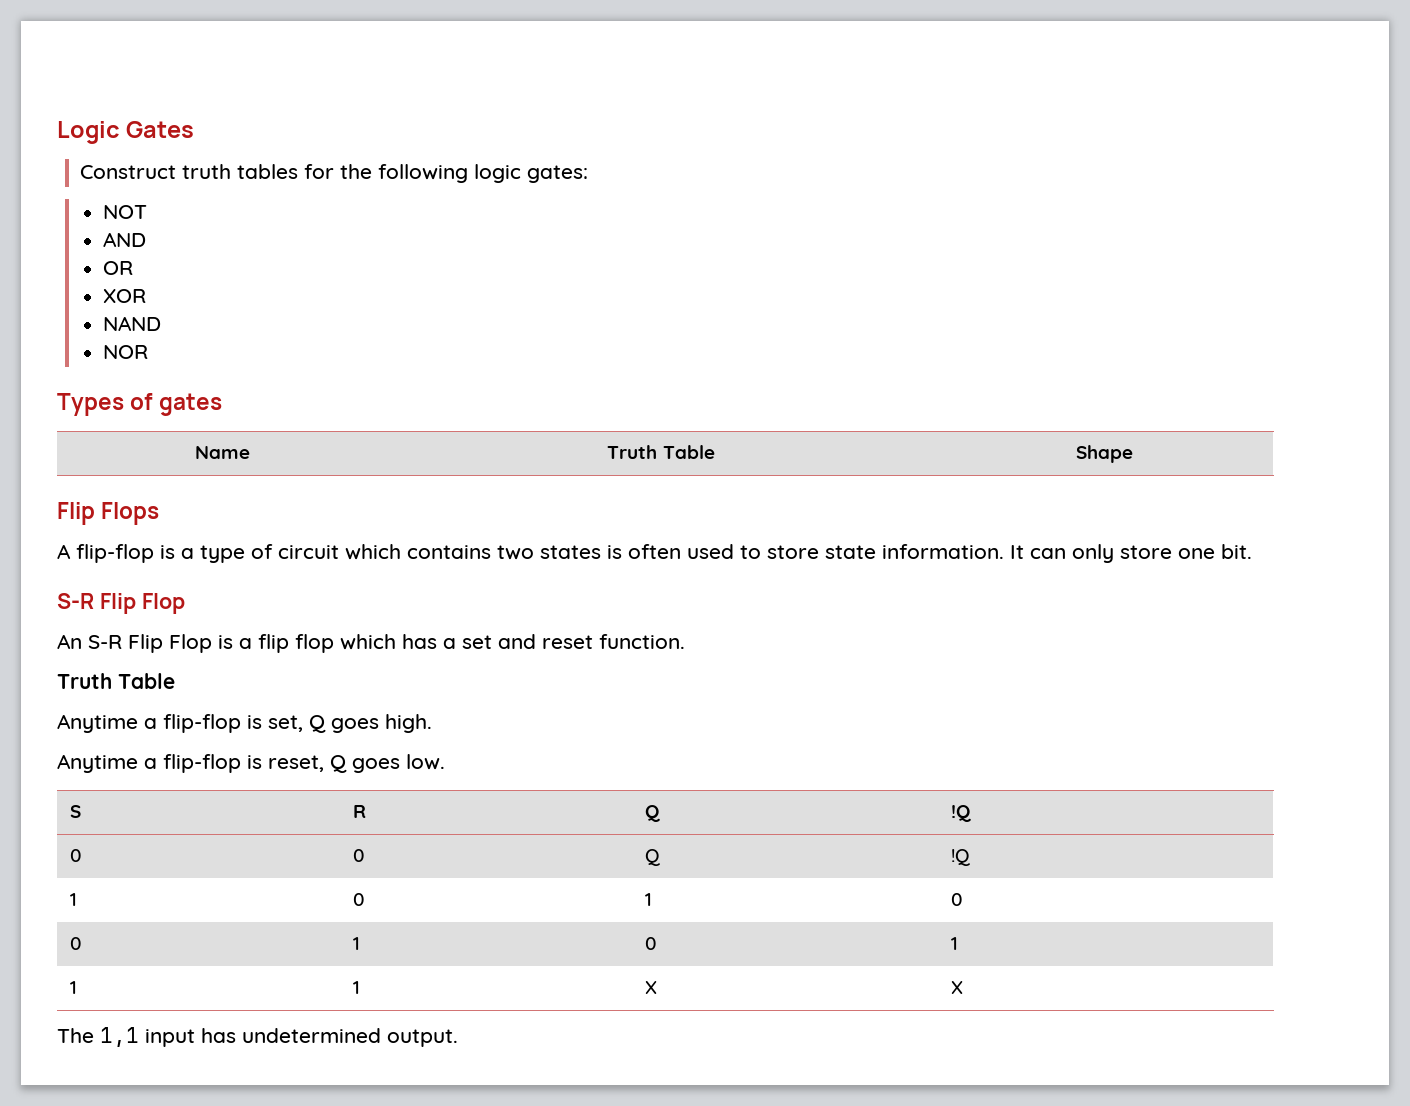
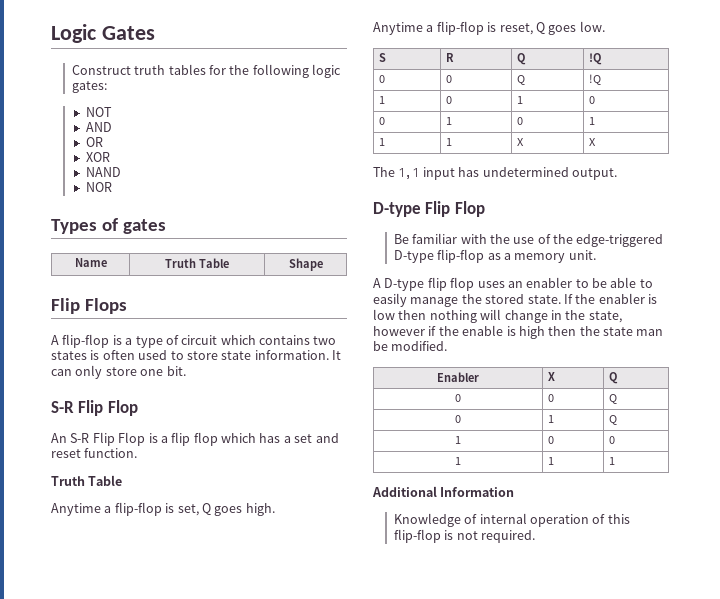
(458, 1038) none -> [373,201,485,217] [393,233,664,247] [393,249,596,263] [373,277,653,291] [373,293,657,307] [373,309,622,323] [373,325,664,339] [373,341,448,351] [437,372,479,382] [547,372,555,381] [608,372,618,384] [455,394,461,402] [547,394,554,402] [608,394,617,404] [455,415,461,423] [547,415,554,423] [608,415,617,425] [455,436,461,444] [547,436,554,444] [608,436,615,444] [455,457,461,465] [547,457,554,465] [608,457,615,465] [372,486,515,497] [393,513,630,527] [393,529,535,543] // D-type Flip Flop // Be familiar with the use of the edge-triggered D-type flip-flop as a memory unit. // A D-type flip flop uses an enabler to be able to easily manage the stored state. If the enabler is low then nothing will change in the state, however if the enable is high then the state man be modified. // Enabler | X | Q // 0 | 0 | Q // 0 | 1 | Q // 1 | 0 | 0 // 1 | 1 | 1 // Additional Information // Knowledge of internal operation of this flip-flop is not required.

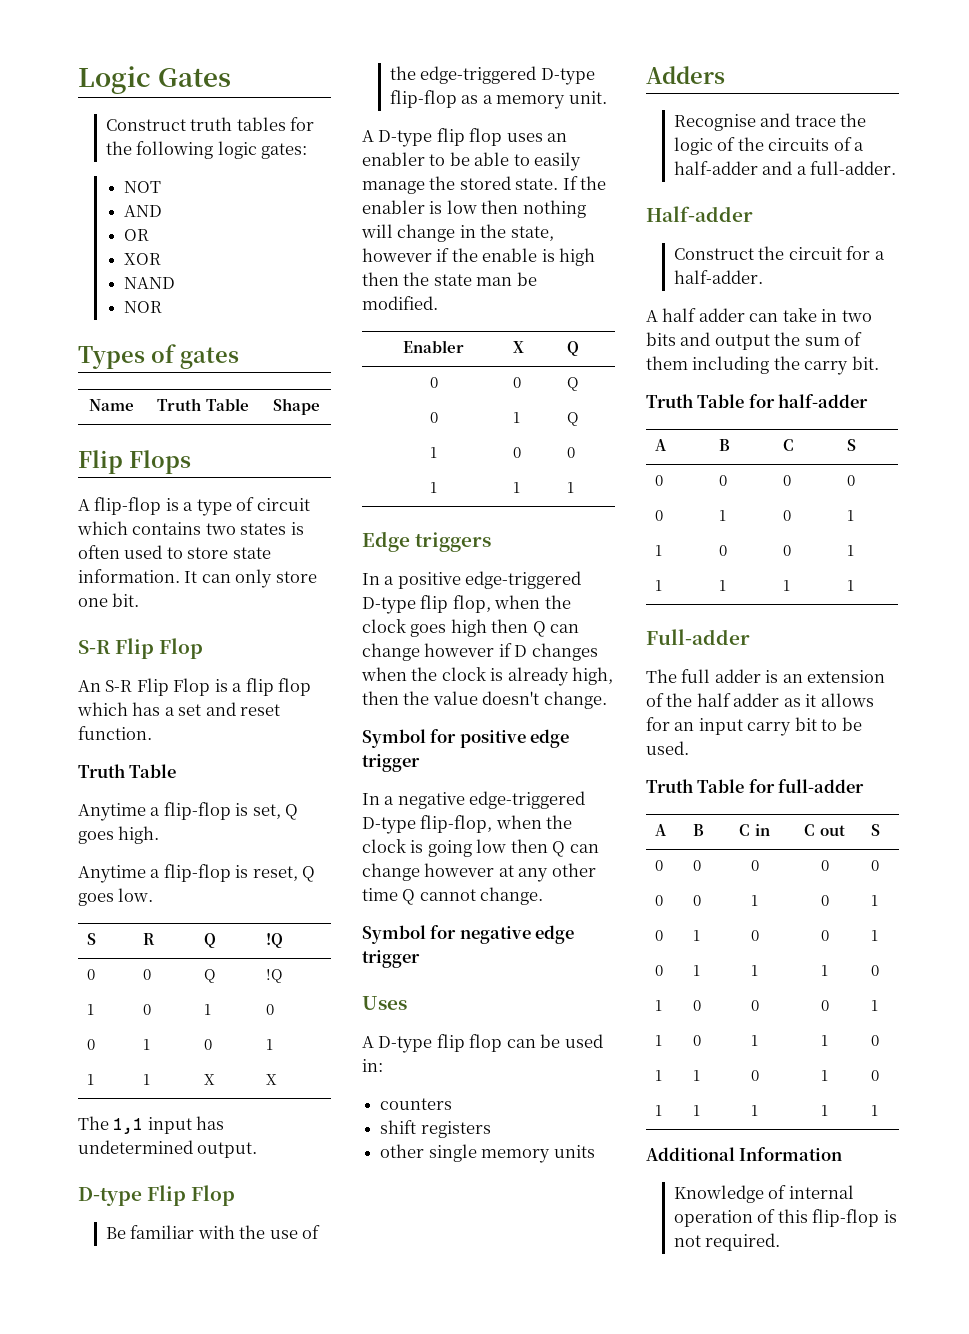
(615, 461) none -> [362,531,492,552] [362,571,582,589] [362,595,571,614] [362,619,580,637] [362,643,598,661] [361,667,614,686] [362,691,607,709] [362,729,570,748] [362,754,420,772] [362,791,586,809] [362,815,573,834] [362,839,599,857] [362,863,596,882] [362,887,544,905] [362,925,575,944] [362,950,420,968] [362,996,407,1010] [362,1034,603,1053] [362,1059,383,1072] [380,1098,453,1110] [380,1120,491,1138] [380,1144,595,1163] [646,66,725,84] [673,113,867,131] [673,137,865,155] [673,161,897,175] [646,206,753,222] [673,246,885,260] [673,270,763,284] [646,308,872,322] [646,332,863,350] [646,356,879,375] [646,394,869,408] [655,439,668,451] [719,439,731,451] [783,439,795,451] [847,439,857,451] [655,475,664,486] [719,475,728,486] [783,475,792,486] [847,475,856,486] [655,510,664,521] [719,510,727,521] [783,510,792,521] [847,510,855,521] [655,545,663,556] [719,545,728,556] [783,545,792,556] [847,545,855,556] [655,580,663,591] [719,580,727,591] [783,580,791,591] [847,580,855,591] [646,629,750,645] [646,669,886,683] [646,693,874,707] [646,717,862,736] [646,741,689,755] [646,779,865,793] [655,824,668,836] [693,824,705,836] [739,824,770,836] [804,824,845,836] [871,824,881,836] [655,860,664,871] [693,860,702,871] [750,860,759,871] [820,860,829,871] [871,860,880,871] [655,895,664,906] [693,895,702,906] [751,895,758,906] [820,895,829,906] [871,895,879,906] [655,930,664,941] [693,930,701,941] [750,930,759,941] [820,930,829,941] [871,930,879,941] [655,965,664,976] [693,965,701,976] [751,965,758,976] [821,965,828,976] [871,965,880,976] [655,1000,663,1011] [693,1000,702,1011] [750,1000,759,1011] [820,1000,829,1011] [871,1000,879,1011] [655,1035,663,1046] [693,1035,702,1046] [751,1035,758,1046] [821,1035,828,1046] [871,1035,880,1046] [655,1070,663,1081] [693,1070,701,1081] [750,1070,759,1081] [821,1070,828,1081] [871,1070,880,1081] [655,1105,663,1116] [693,1105,701,1116] [751,1105,758,1116] [821,1105,828,1116] [871,1105,879,1116] // Edge triggers // In a positive edge-triggered D-type flip flop, when the clock goes high then Q can change however if D changes when the clock is already high, then the value doesn't change. // Symbol for positive edge trigger // In a negative edge-triggered D-type flip-flop, when the clock is going low then Q can change however at any other time Q cannot change. // Symbol for negative edge trigger // Uses // A D-type flip flop can be used in: // counters // shift registers // other single memory units // Adders // Recognise and trace the logic of the circuits of a half-adder and a full-adder. // Half-adder // Construct the circuit for a half-adder. // A half adder can take in two bits and output the sum of them including the carry bit. // Truth Table for half-adder // A | B | C | S // 0 | 0 | 0 | 0 // 0 | 1 | 0 | 1 // 1 | 0 | 0 | 1 // 1 | 1 | 1 | 1 // Full-adder // The full adder is an extension of the half adder as it allows for an input carry bit to be used. // Truth Table for full-adder // A | B | C in | C out | S // 0 | 0 | 0 | 0 | 0 // 0 | 0 | 1 | 0 | 1 // 0 | 1 | 0 | 0 | 1 // 0 | 1 | 1 | 1 | 0 // 1 | 0 | 0 | 0 | 1 // 1 | 0 | 1 | 1 | 0 // 1 | 1 | 0 | 1 | 0 // 1 | 1 | 1 | 1 | 1

